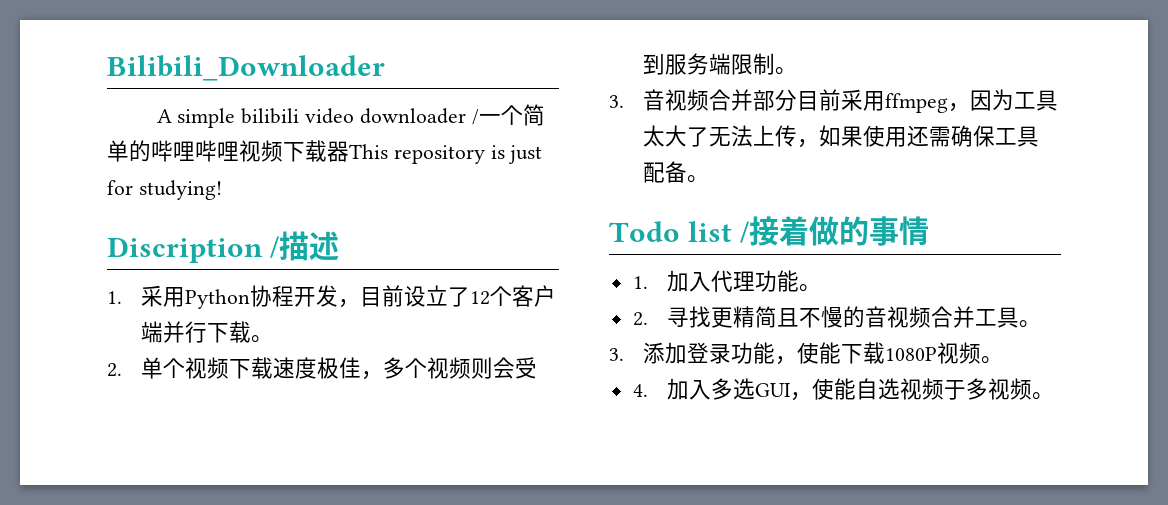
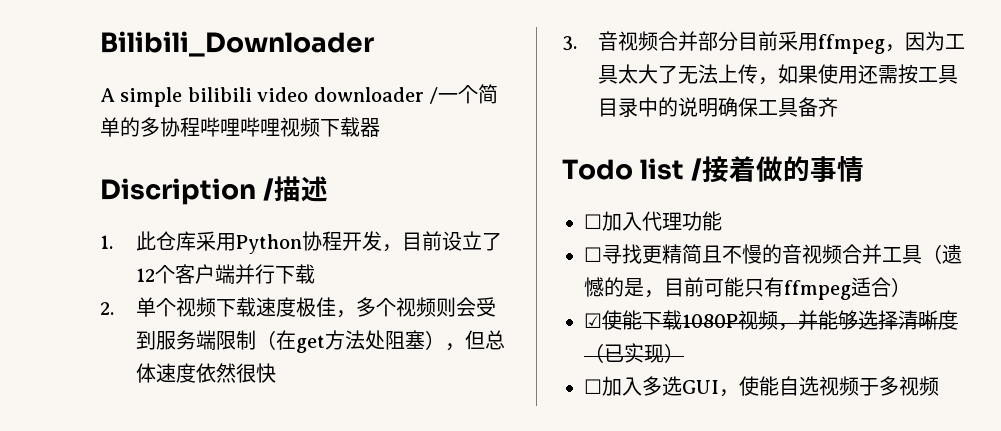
(151, 151) none -> [140,117,200,137] 多协程
[349,144,543,164] [107,180,222,200] This repository is just for studying! -> (380, 127) none
(122, 297) none -> [135,231,196,251] 此仓库
[251,335,274,343] 。 -> (315, 274) none
[775,67,798,75] 。 -> [255,330,505,353] [135,363,276,383] （在get方法处阻塞），但总体速度依然很快
(952, 136) none -> [897,64,958,84] [597,97,718,117] 按工具目录中的说明
[643,161,710,183] 配备。 -> [797,97,838,117] 备齐
[632,276,648,289] 1. -> [584,214,602,229] ☐
[799,284,822,292] [632,312,648,326] 。 // 2. -> [584,247,602,262] // ☐
[1019,320,1042,328] [609,342,1004,365] [632,384,648,397] 。 // 3.添加登录功能，使能下载1080P视频。 // 4. -> [922,244,962,264] [584,277,911,300] [584,310,958,331] [584,343,684,363] [584,379,602,394] （遗憾的是，目前可能只有ffmpeg适合） // ☑使能下载1080P视频，并能够选择清晰度（已实现） // ☐
[1032,392,1055,400] 。 -> (939, 386) none

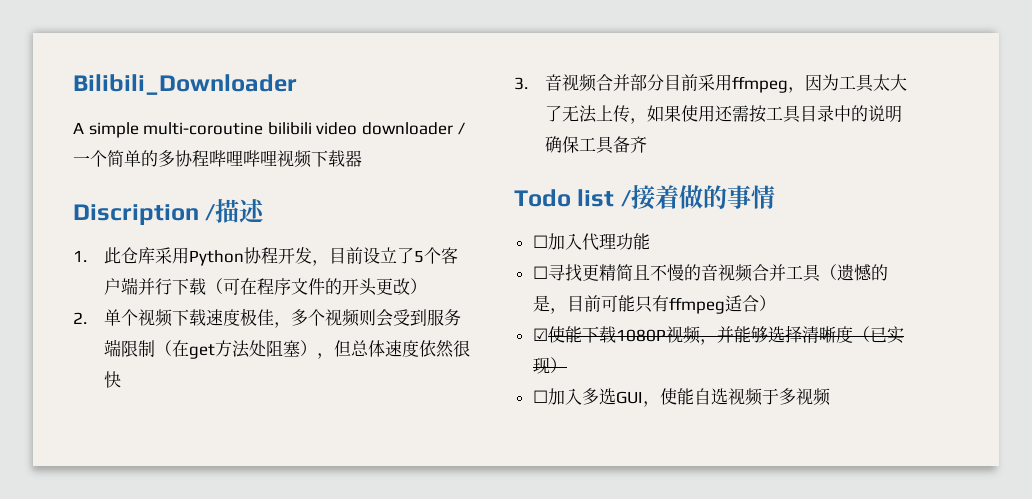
(183, 97) none -> [143,122,264,135] multi-coroutine
[135,268,155,282] 12 -> [414,250,425,263] 5
(315, 274) none -> [206,278,428,296] （可在程序文件的开头更改）

